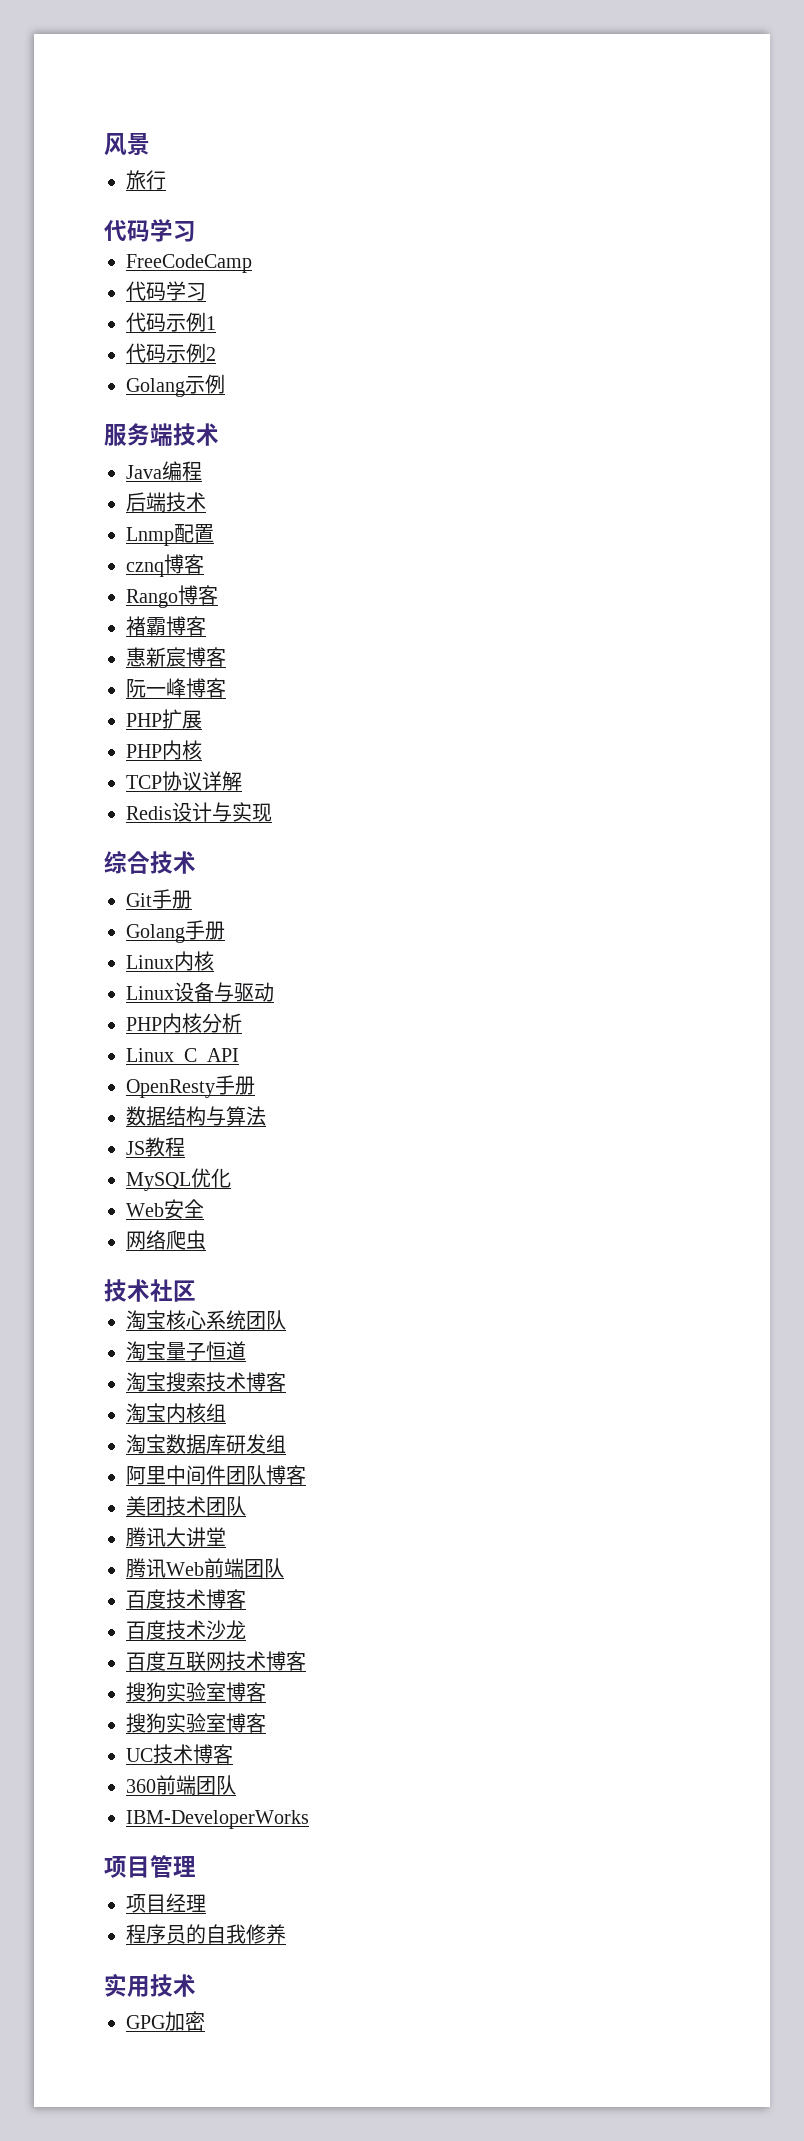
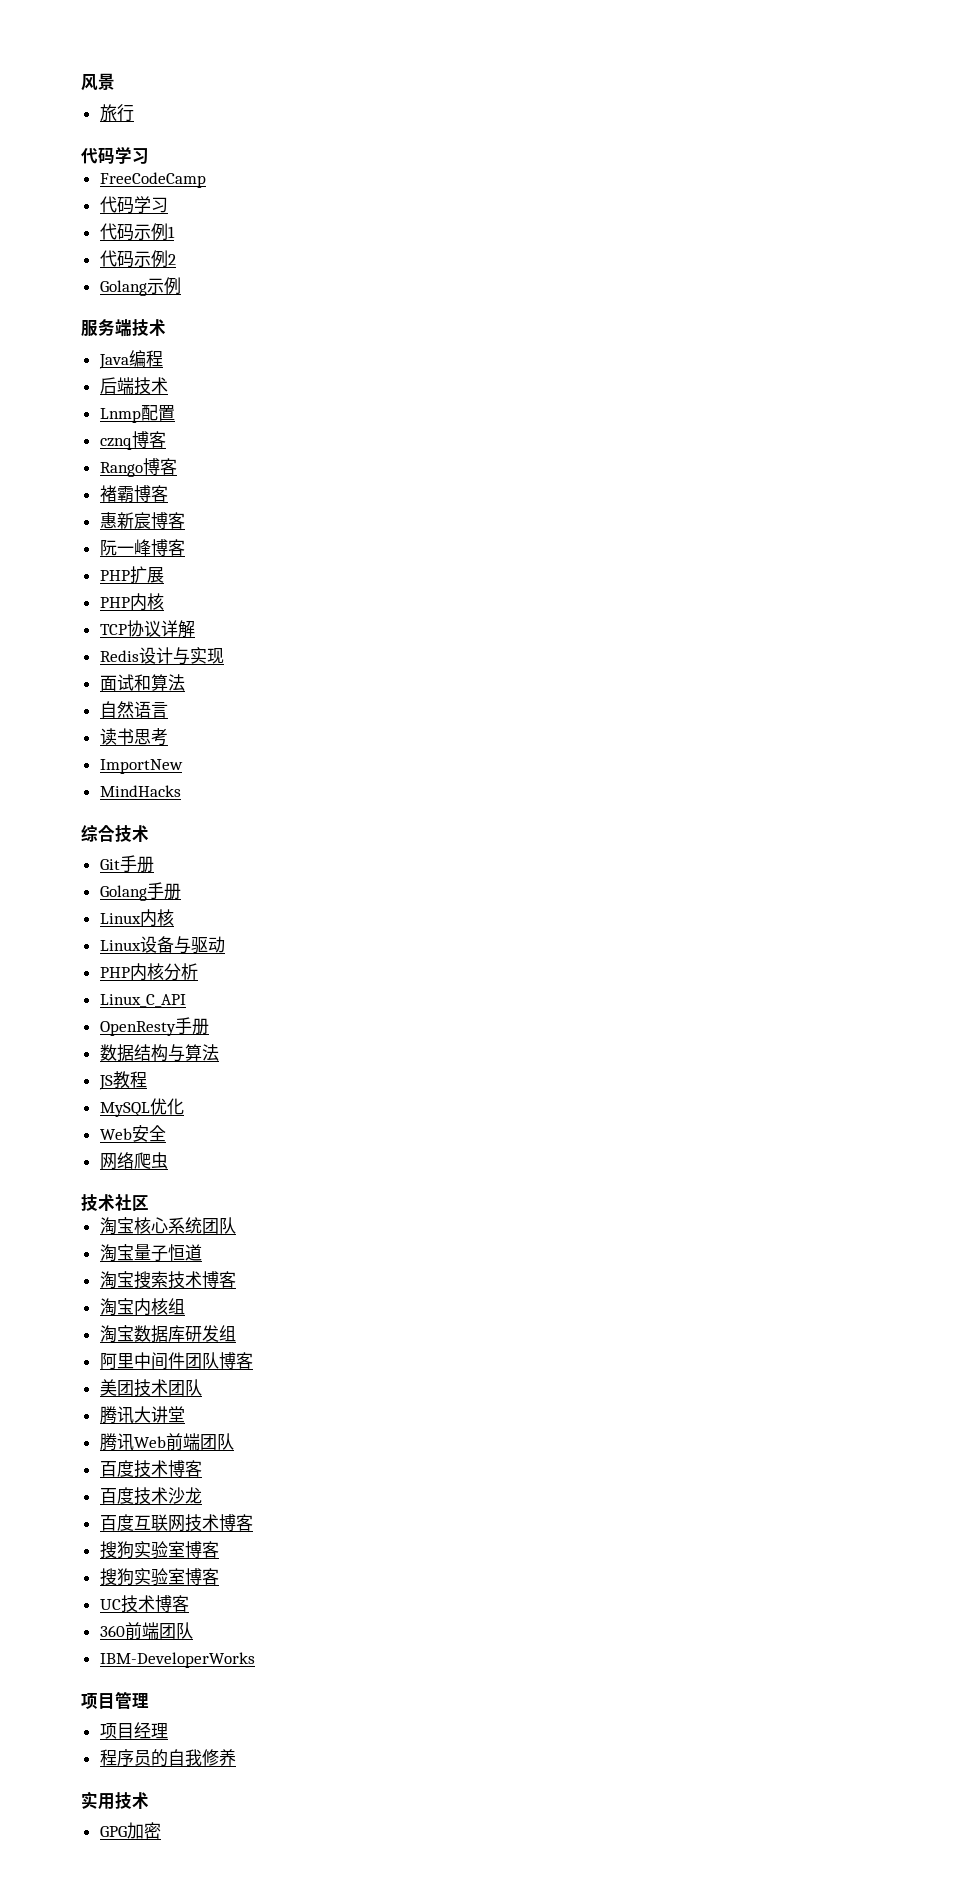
(272, 812) none -> [99,674,185,691] [99,701,168,718] [99,728,168,746] [99,759,183,774] [99,785,181,797] // 面试和算法 // 自然语言 // 读书思考 // ImportNew // MindHacks

